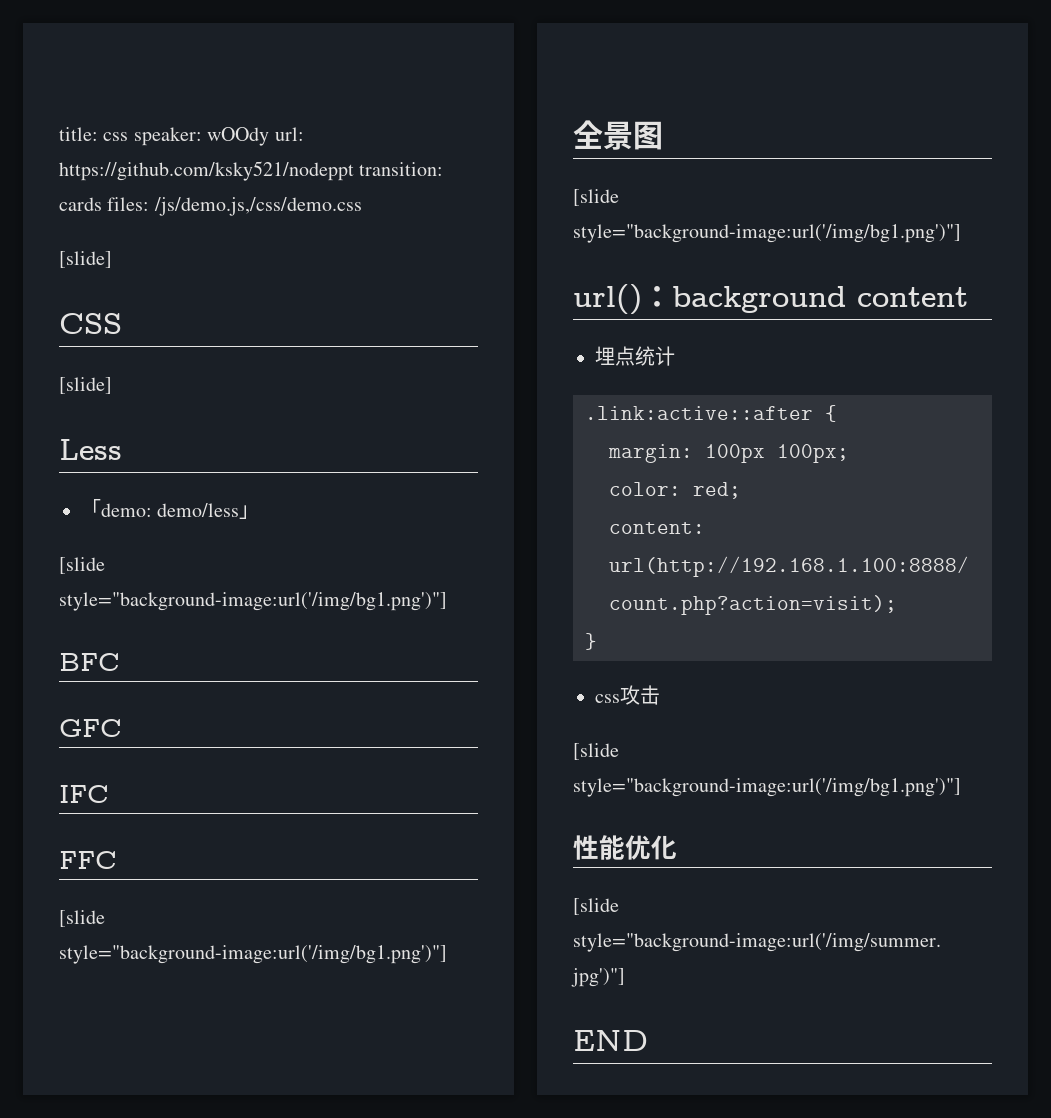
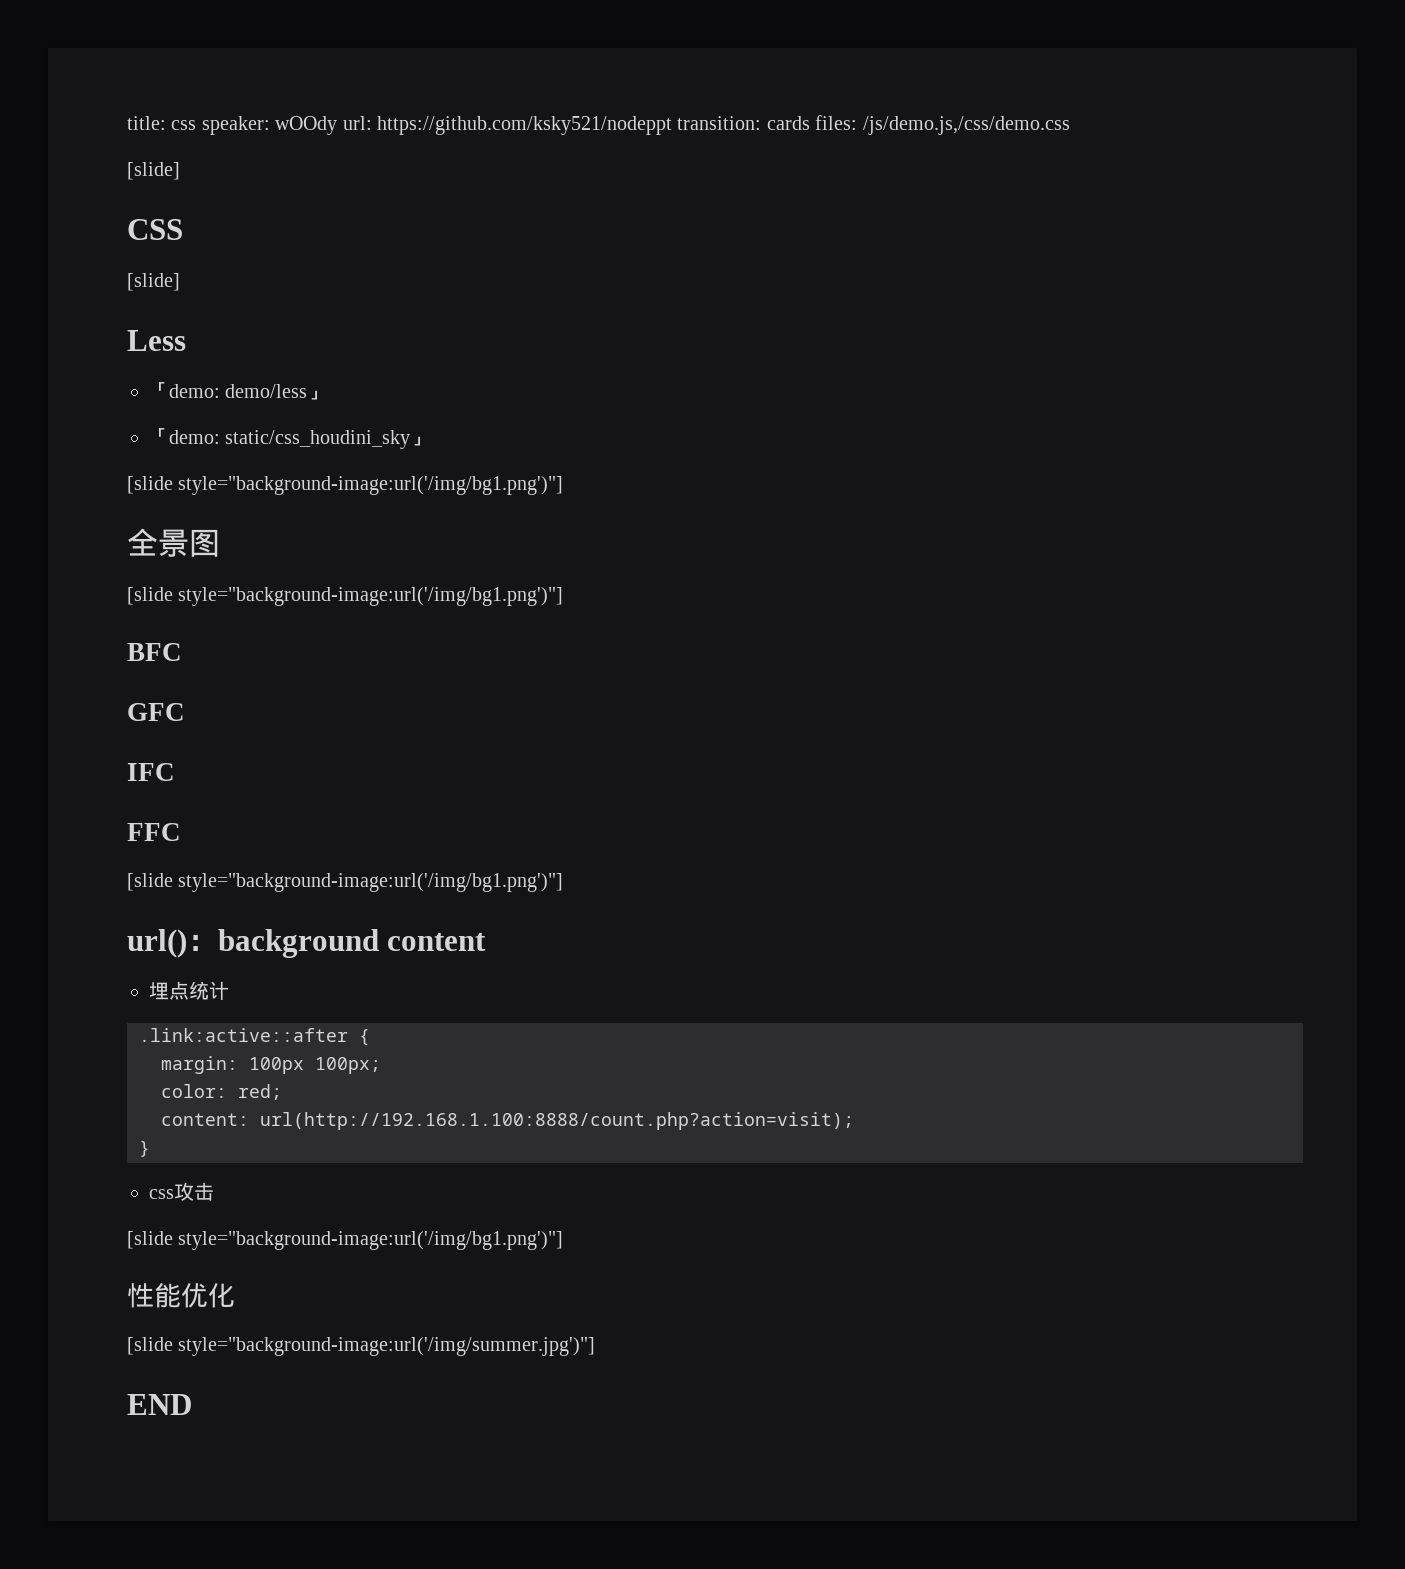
(260, 512) none -> [149,428,431,449] [127,476,564,495] [127,528,220,557] // 「demo: static/css_houdini_sky」 // [slide style="background-image:url('/img/bg1.png')"] // 全景图
[573,120,663,150] [573,189,619,206] [573,224,961,243] // 全景图 // [slide style="background-image:url('/img/bg1.png')"] -> (564, 882) none

